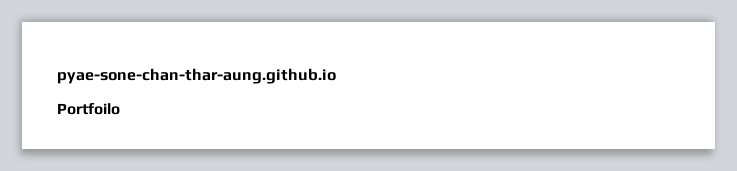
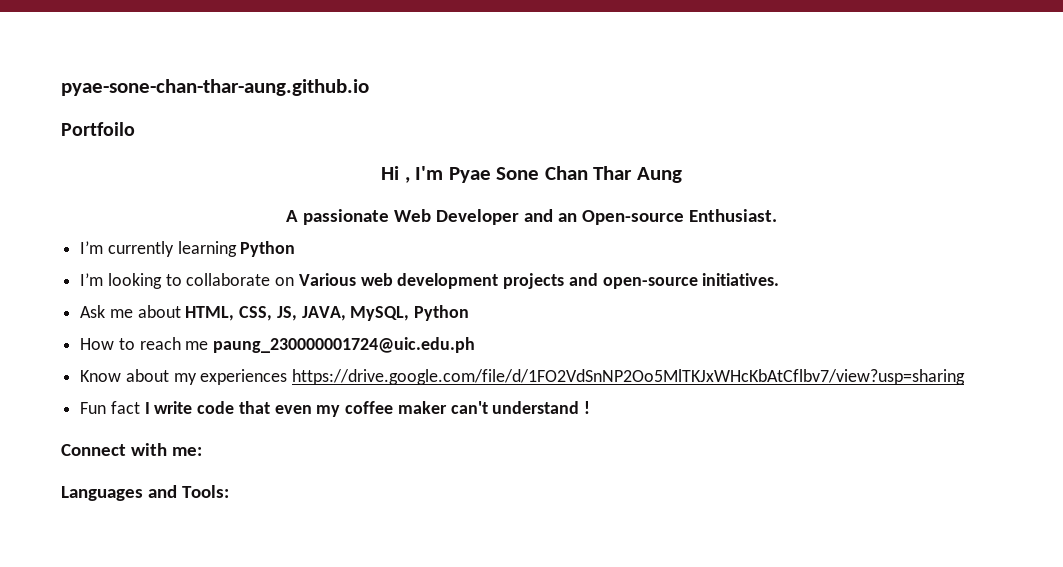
(120, 109) none -> [381,166,682,183] [286,209,777,225] [80,241,296,257] [80,273,780,289] [80,305,470,321] [80,337,476,353] [80,369,966,385] [80,401,590,417] [61,443,202,456] [61,485,229,501] // Hi , I'm Pyae Sone Chan Thar Aung // A passionate Web Developer and an Open-source Enthusiast. // I’m currently learning Python // I’m looking to collaborate on Various web development projects and open-source initiatives. // Ask me about HTML, CSS, JS, JAVA, MySQL, Python // How to reach me paung_230000001724@uic.edu.ph // Know about my experiences https://drive.google.com/file/d/1FO2VdSnNP2Oo5MlTKJxWHcKbAtCflbv7/view?usp=sharing // Fun fact I write code that even my coffee maker can't understand ! // Connect with me: // Languages and Tools:

